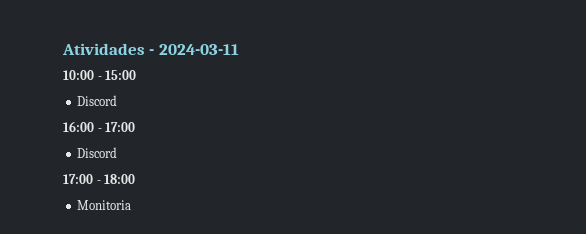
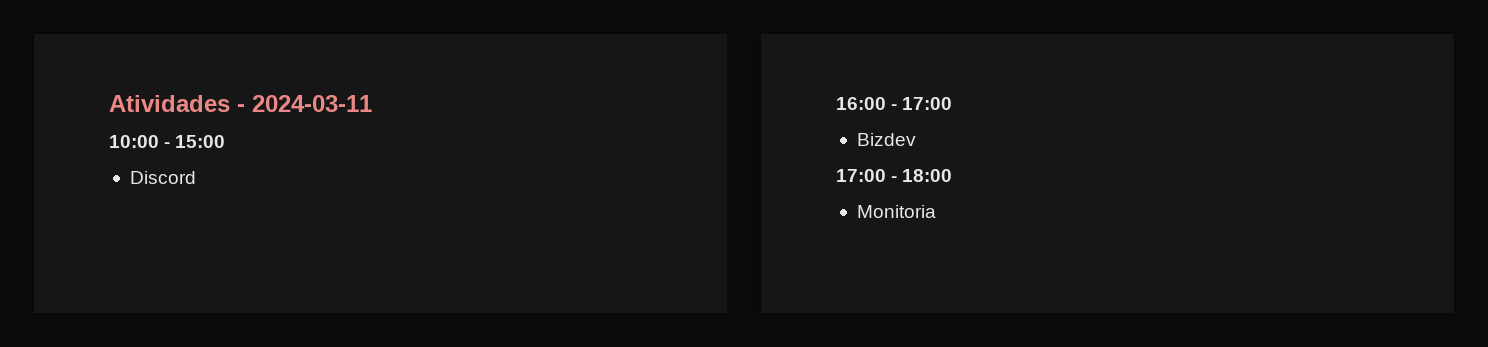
[77,147,118,158] Discord -> [856,133,916,146] Bizdev

